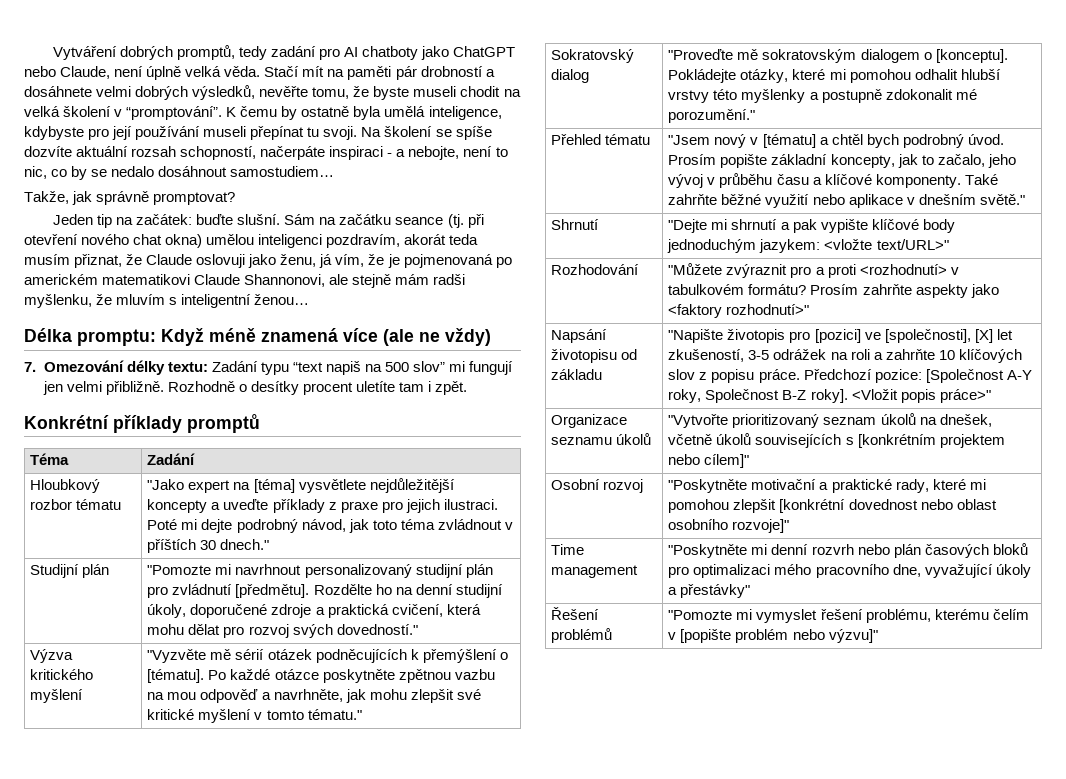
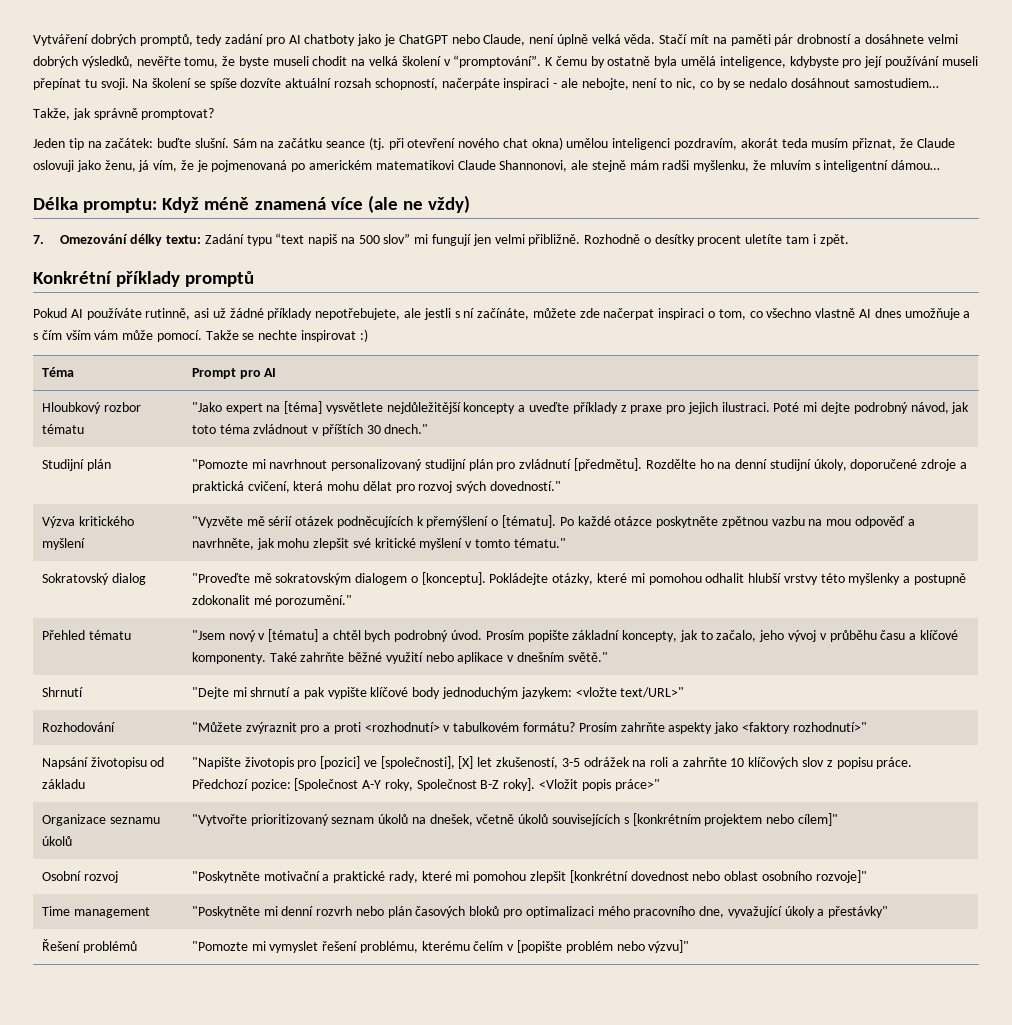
(450, 53) none -> [384,34,396,46] je
[396,149,406,157] a -> [560,78,578,88] ale
[254,294,310,305] ženou… -> [891,160,941,170] dámou…
[30,453,70,465] [147,453,196,465] // Téma | Zadání -> [33,308,971,320] [33,329,368,342] [41,367,74,377] [191,368,277,379] // Pokud AI používáte rutinně, asi už žádné příklady nepotřebujete, ale jestli s ní začínáte, můžete zde načerpat inspiraci o tom, co všechno vlastně AI dnes umožňuje a s čím vším vám může pomocí. Takže se nechte inspirovat :) // Téma | Prompt pro AI

